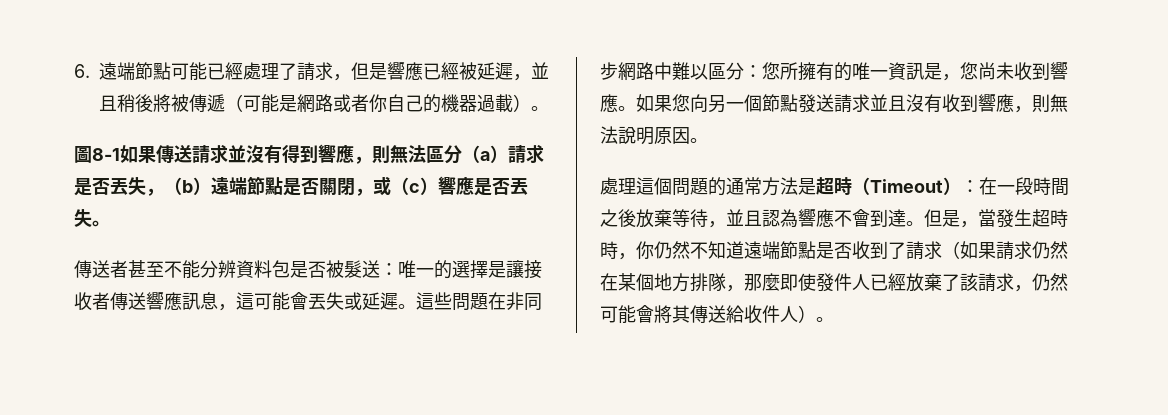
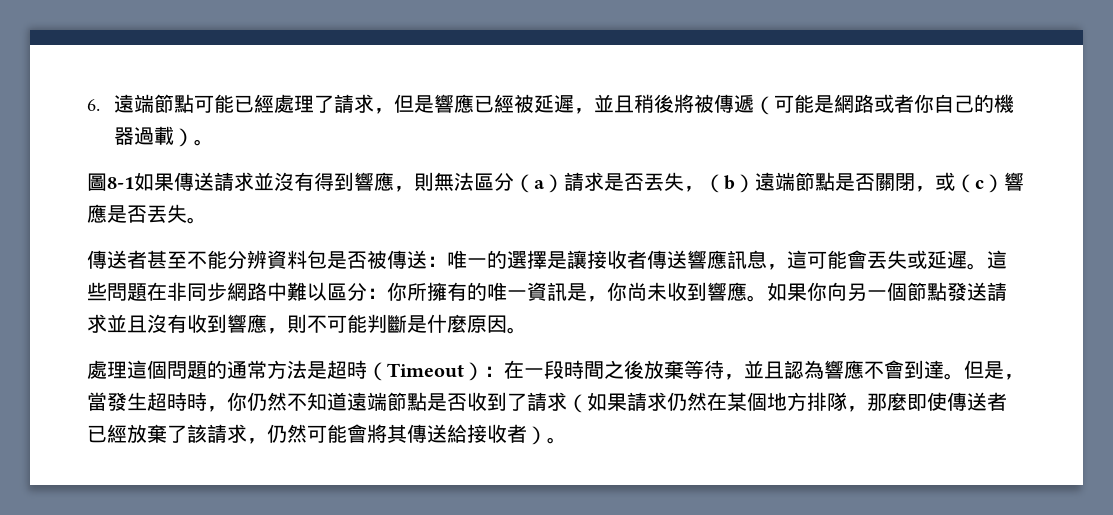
[344,260,362,278] 髮 -> [387,250,407,269] 傳
[762,62,780,80] 您 -> [387,282,407,301] 你
[960,62,978,80] 您 -> [607,282,627,301] 你
[672,94,690,112] 您 -> [807,282,827,301] 你
[1050,94,1068,112] [600,126,654,145] 無法說明 -> [307,314,467,333] 不可能判斷是什麼
[816,273,870,292] 發件人 -> [947,392,1007,411] 傳送者
[744,305,798,324] 收件人 -> [467,424,527,443] 接收者

